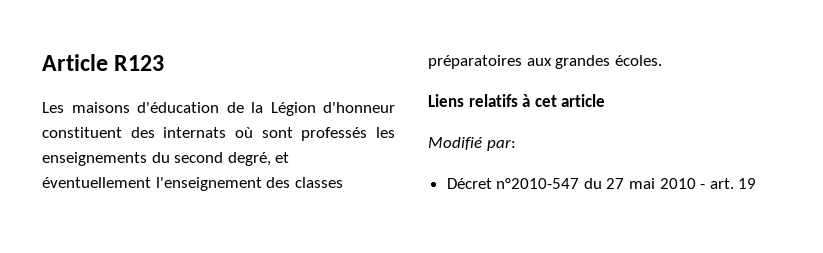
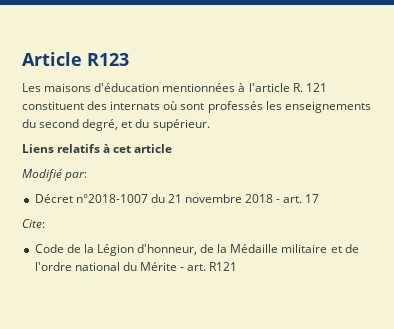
[226,102,395,116] de la Légion d'honneur -> [162,83,327,92] mentionnées à l'article R. 121
[42,177,343,191] [428,55,662,69] éventuellement l'enseignement des classes préparatoires aux grandes écoles. -> [135,119,210,131] du supérieur.
[496,178,757,189] n°2010-547 du 27 mai 2010 - art. 19 -> [75,194,320,203] [22,219,45,228] [34,244,359,256] [34,262,238,271] n°2018-1007 du 21 novembre 2018 - art. 17 // Cite: // Code de la Légion d'honneur, de la Médaille militaire et de l'ordre national du Mérite - art. R121

